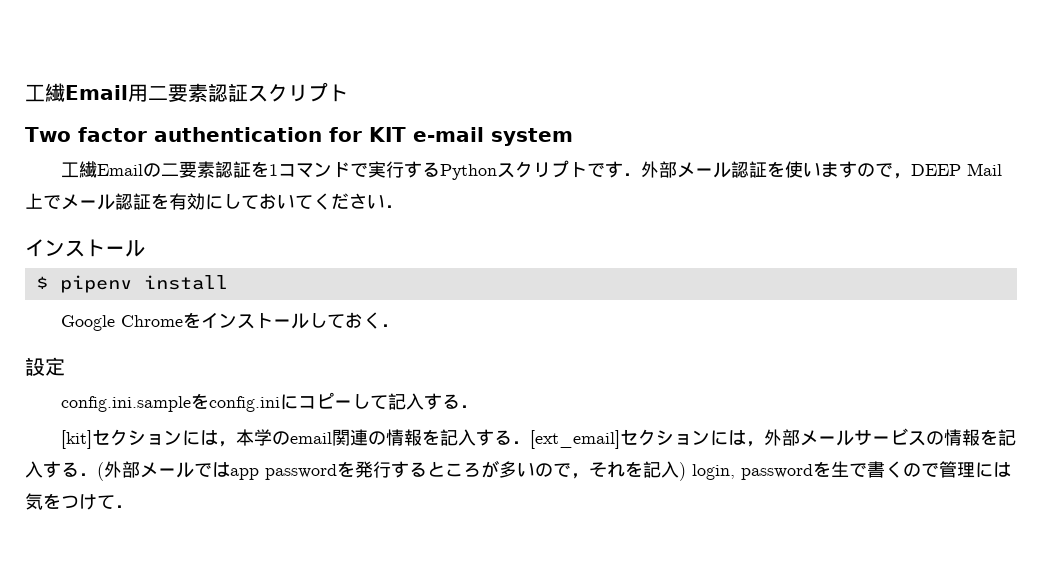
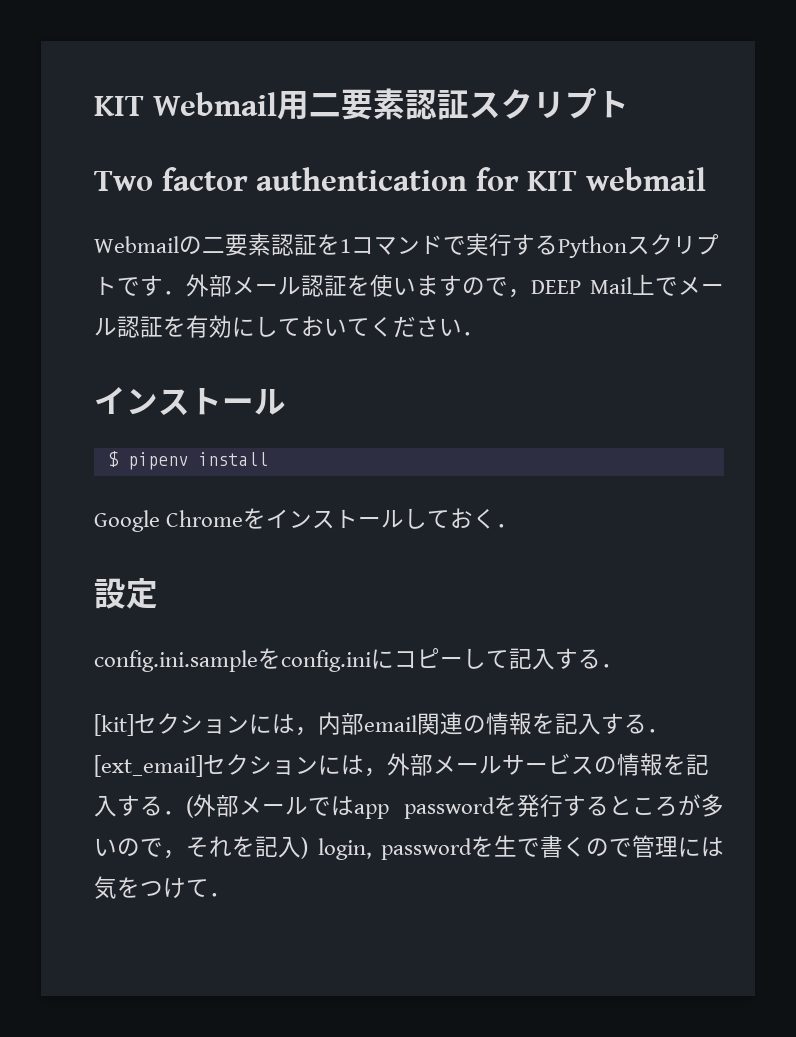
[25,83,128,102] 工繊Email -> [94,92,277,116] KIT Webmail
[412,127,573,146] [60,161,143,178] e-mail system // 工繊Email -> [585,167,706,191] [94,236,179,253] webmail // Webmail
[235,429,290,446] 本学の -> [318,712,364,735] 内部

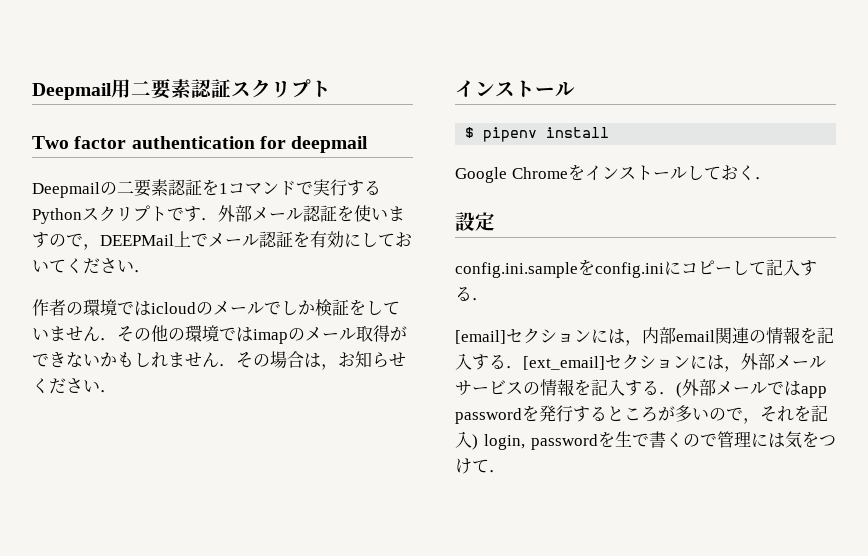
[94,92,277,116] KIT Webmail -> [32,83,112,100] Deepmail
[527,167,706,191] [94,236,179,253] KIT webmail // Webmail -> [291,136,369,153] [32,182,100,198] deepmail // Deepmail
[531,277,632,294] DEEP Mail -> [100,234,174,246] DEEPMail
(485, 334) none -> [32,299,400,316] [32,325,407,344] [32,351,406,370] [32,378,117,394] // 作者の環境ではicloudのメールでしか検証をしていません．その他の環境ではimapのメール取得ができないかもしれません．その場合は，お知らせください．
[94,714,134,736] [kit] -> [455,330,506,344] [email]

